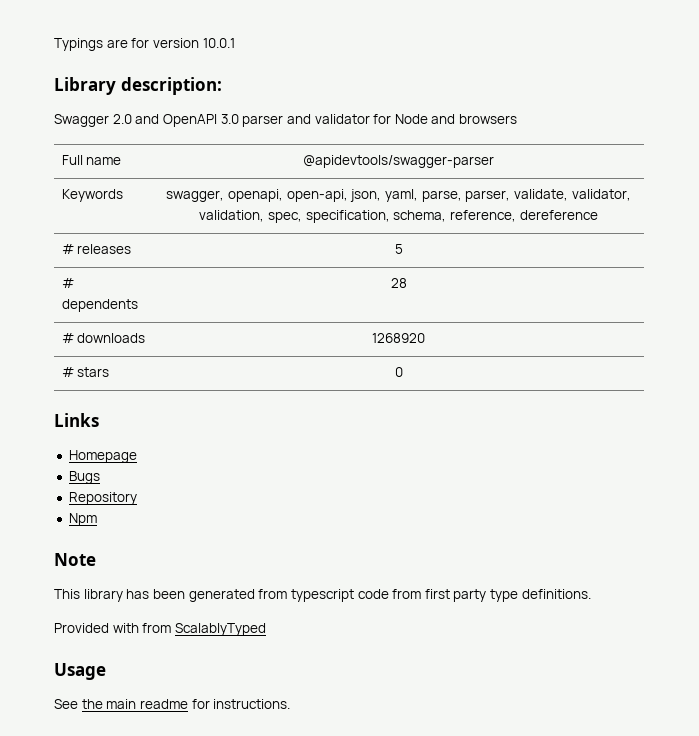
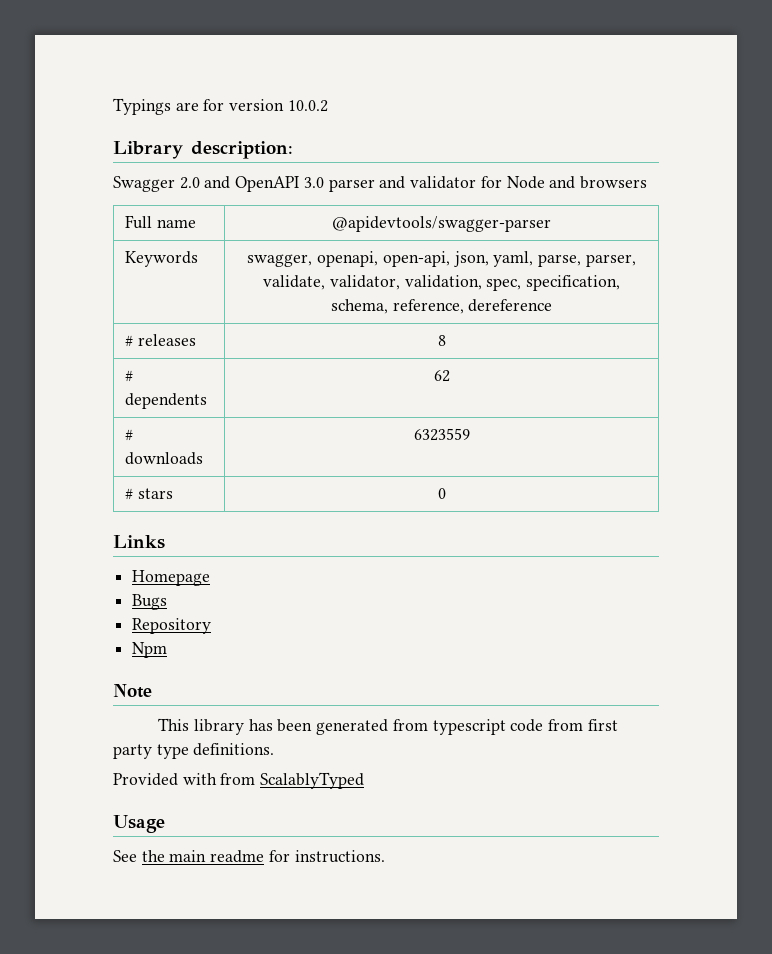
[202,38,235,48] 10.0.1 -> [287,100,328,112] 10.0.2
[394,244,403,254] 5 -> [437,335,446,346] 8
[390,278,407,288] 28 -> [433,370,450,382] 62
[372,333,425,343] 1268920 -> [413,428,470,441] 6323559

